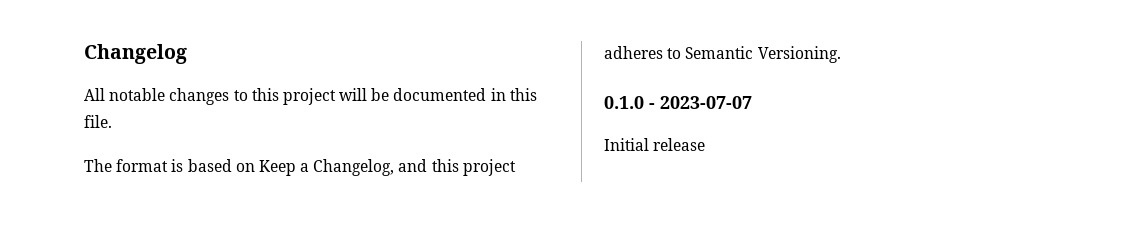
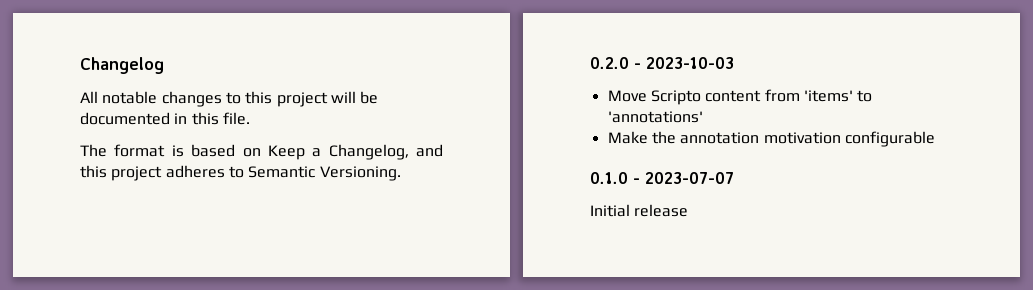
(841, 54) none -> [590,57,734,69] [607,89,873,105] [607,111,703,123] [607,131,935,147] // 0.2.0 - 2023-10-03 // Move Scripto content from 'items' to 'annotations' // Make the annotation motivation configurable

